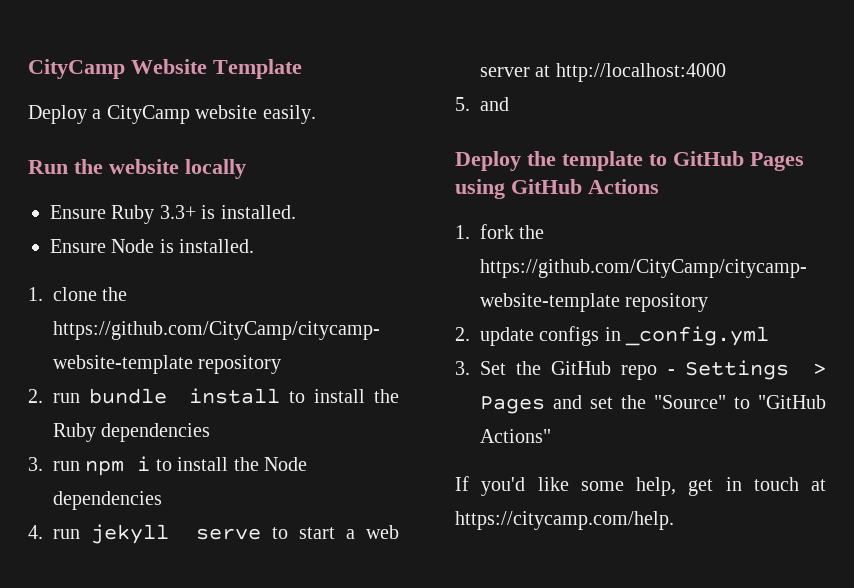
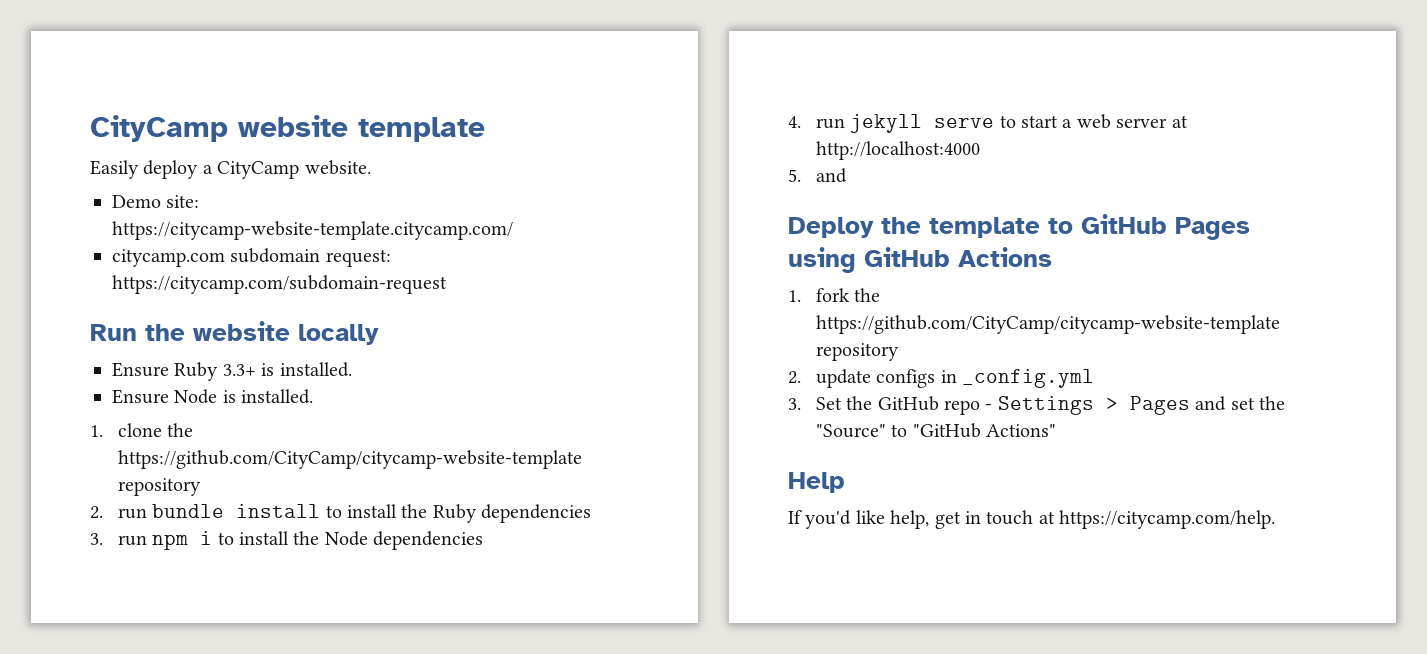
[28,59,302,79] [28,105,316,124] CityCamp Website Template // Deploy a CityCamp website easily. -> [90,115,485,142] [90,160,371,179] [112,195,200,208] [112,221,513,240] [112,248,391,267] [112,275,447,294] CityCamp website template // Easily deploy a CityCamp website. // Demo site: https://citycamp-website-template.citycamp.com/ // citycamp.com subdomain request: https://citycamp.com/subdomain-request
(551, 436) none -> [788,472,845,493] // Help
[580,481,624,491] some -> (885, 517) none

